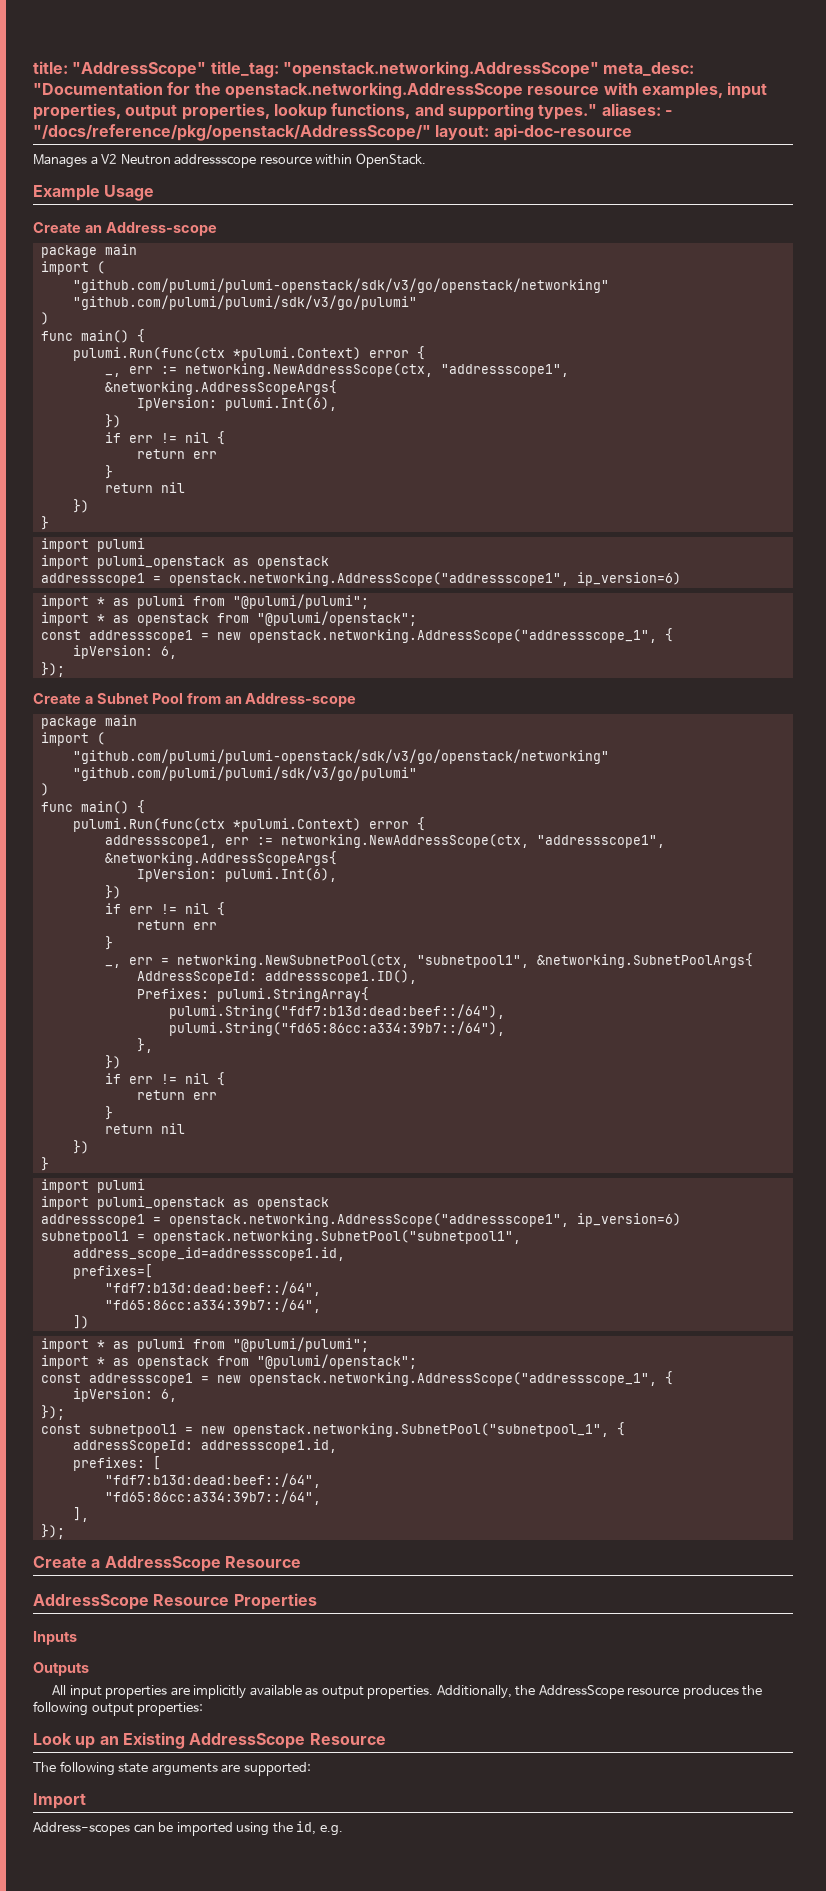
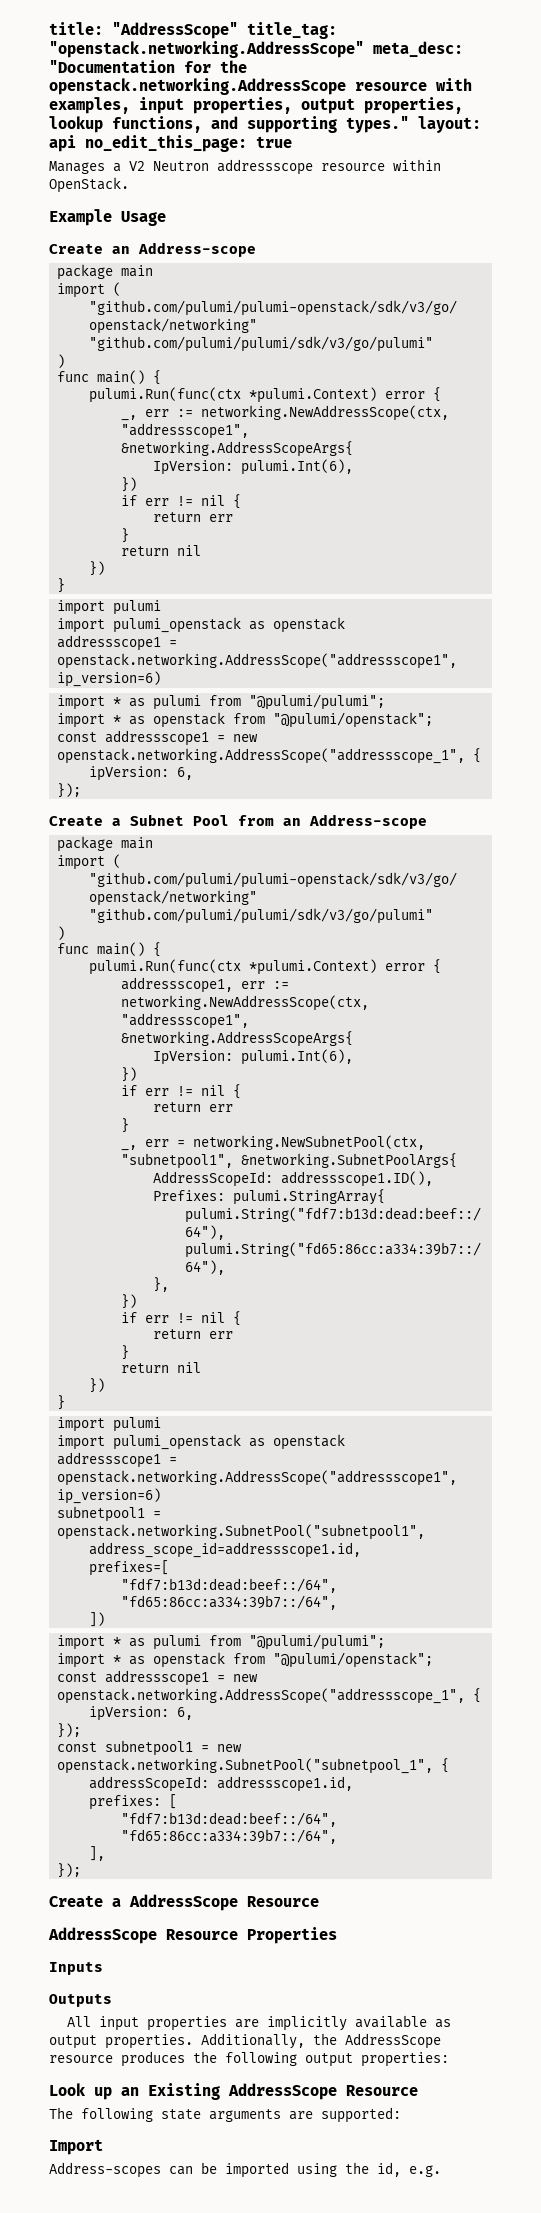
[601,103,672,116] [33,124,632,141] aliases: - "/docs/reference/pkg/openstack/AddressScope/" layout: api-doc-resource -> [418,116,481,133] [49,135,292,152] layout: api no_edit_this_page: true

